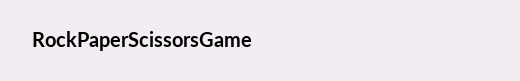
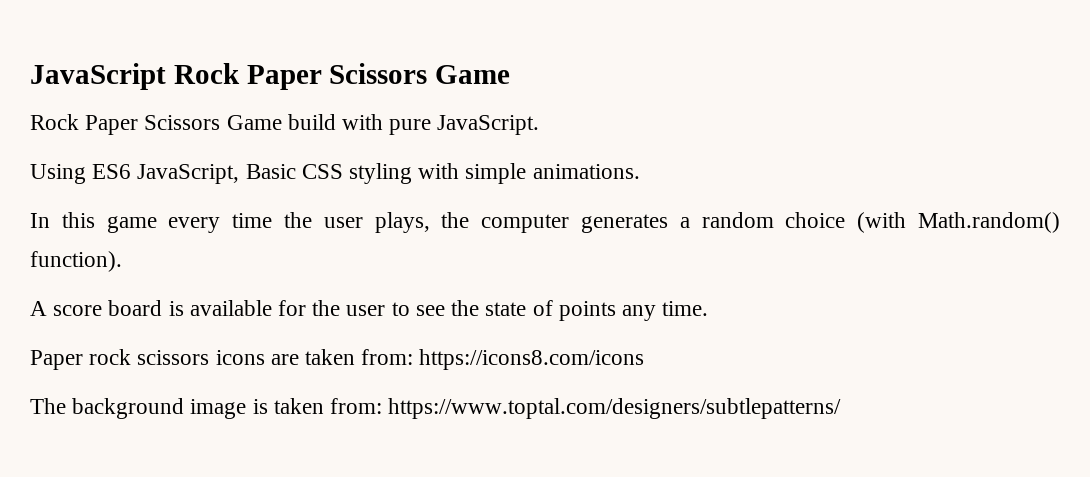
[32,31,252,51] RockPaperScissorsGame -> [30,63,511,90] [30,114,540,135] [30,163,640,184] [30,212,1060,233] [30,251,122,272] [30,300,709,321] [30,349,645,370] [30,398,842,419] JavaScript Rock Paper Scissors Game // Rock Paper Scissors Game build with pure JavaScript. // Using ES6 JavaScript, Basic CSS styling with simple animations. // In this game every time the user plays, the computer generates a random choice (with Math.random() function). // A score board is available for the user to see the state of points any time. // Paper rock scissors icons are taken from: https://icons8.com/icons // The background image is taken from: https://www.toptal.com/designers/subtlepatterns/

